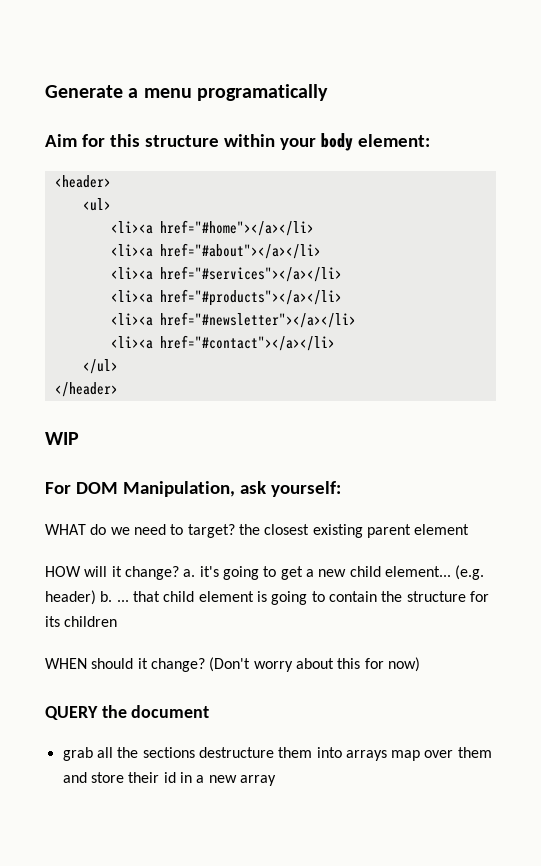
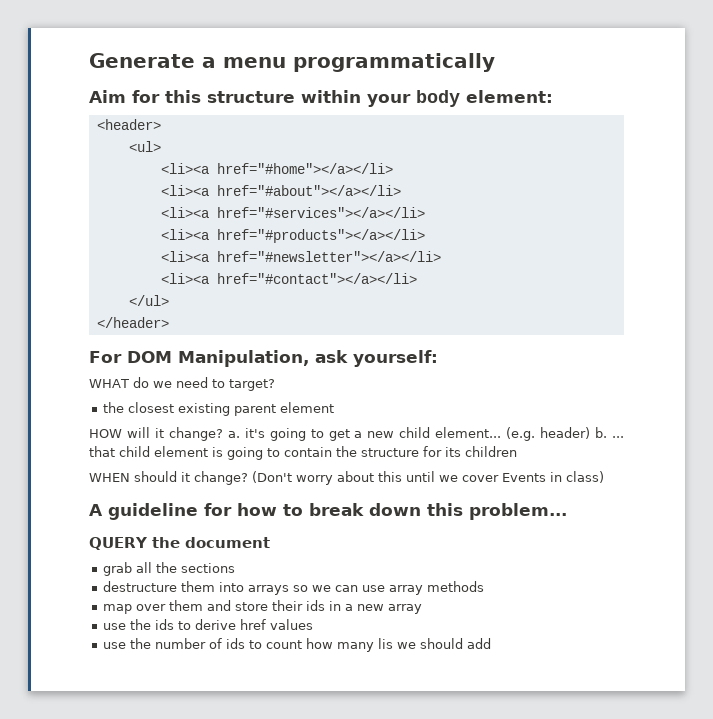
[197,84,329,101] programatically -> [293,53,495,72] programmatically
[45,432,79,445] // WIP -> (169, 322) none
(235, 531) none -> (275, 385) //
[364,657,420,672] for now) -> [406,471,604,483] [89,503,567,520] until we cover Events in class) // A guideline for how to break down this problem...
(195, 752) none -> (235, 568) //
(387, 755) none -> [292,581,484,595] so we can use array methods //
[163,772,176,783] id -> [305,600,325,611] ids
(276, 780) none -> [102,619,313,630] [102,638,491,652] // use the ids to derive href values // use the number of ids to count how many lis we should add

